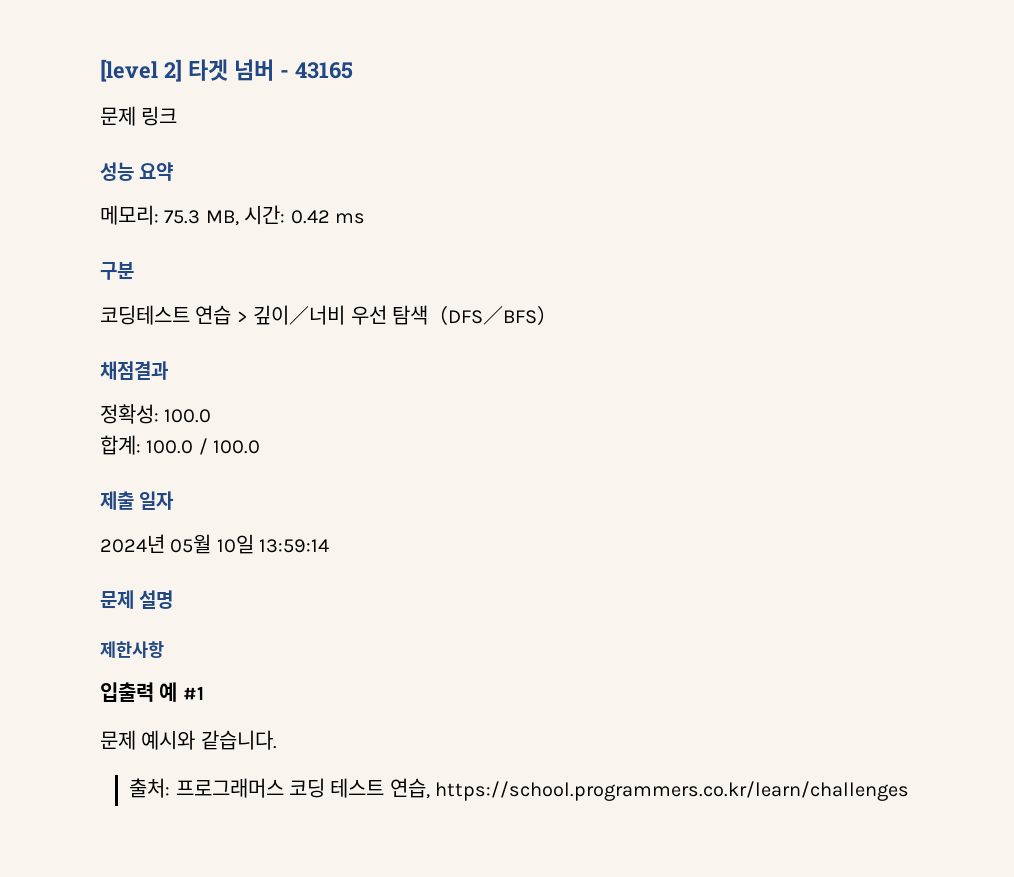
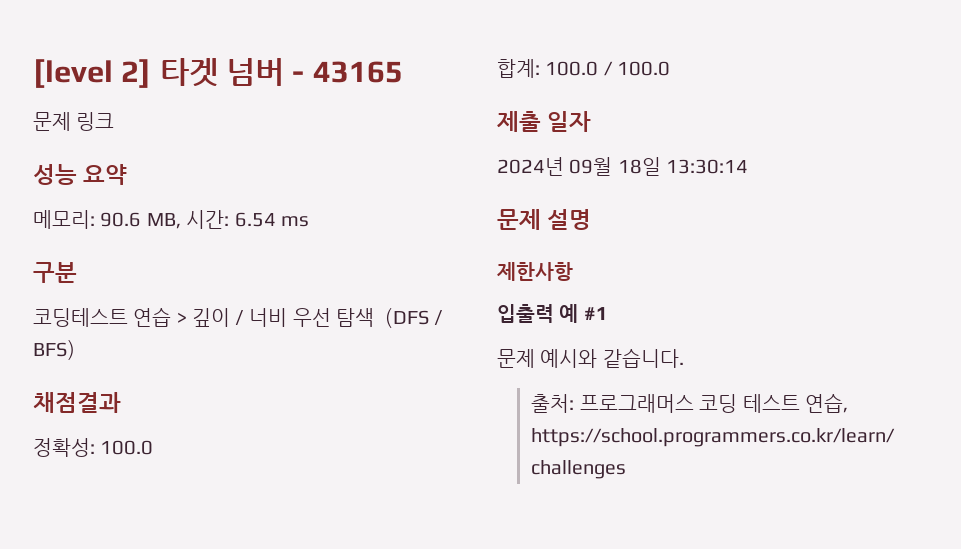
[164,210,201,224] 75.3 -> [100,212,142,227] 90.6
[290,210,330,224] 0.42 -> [234,212,276,227] 6.54
[170,534,330,554] 05월 10일 13:59:14 -> [569,157,749,176] 09월 18일 13:30:14

